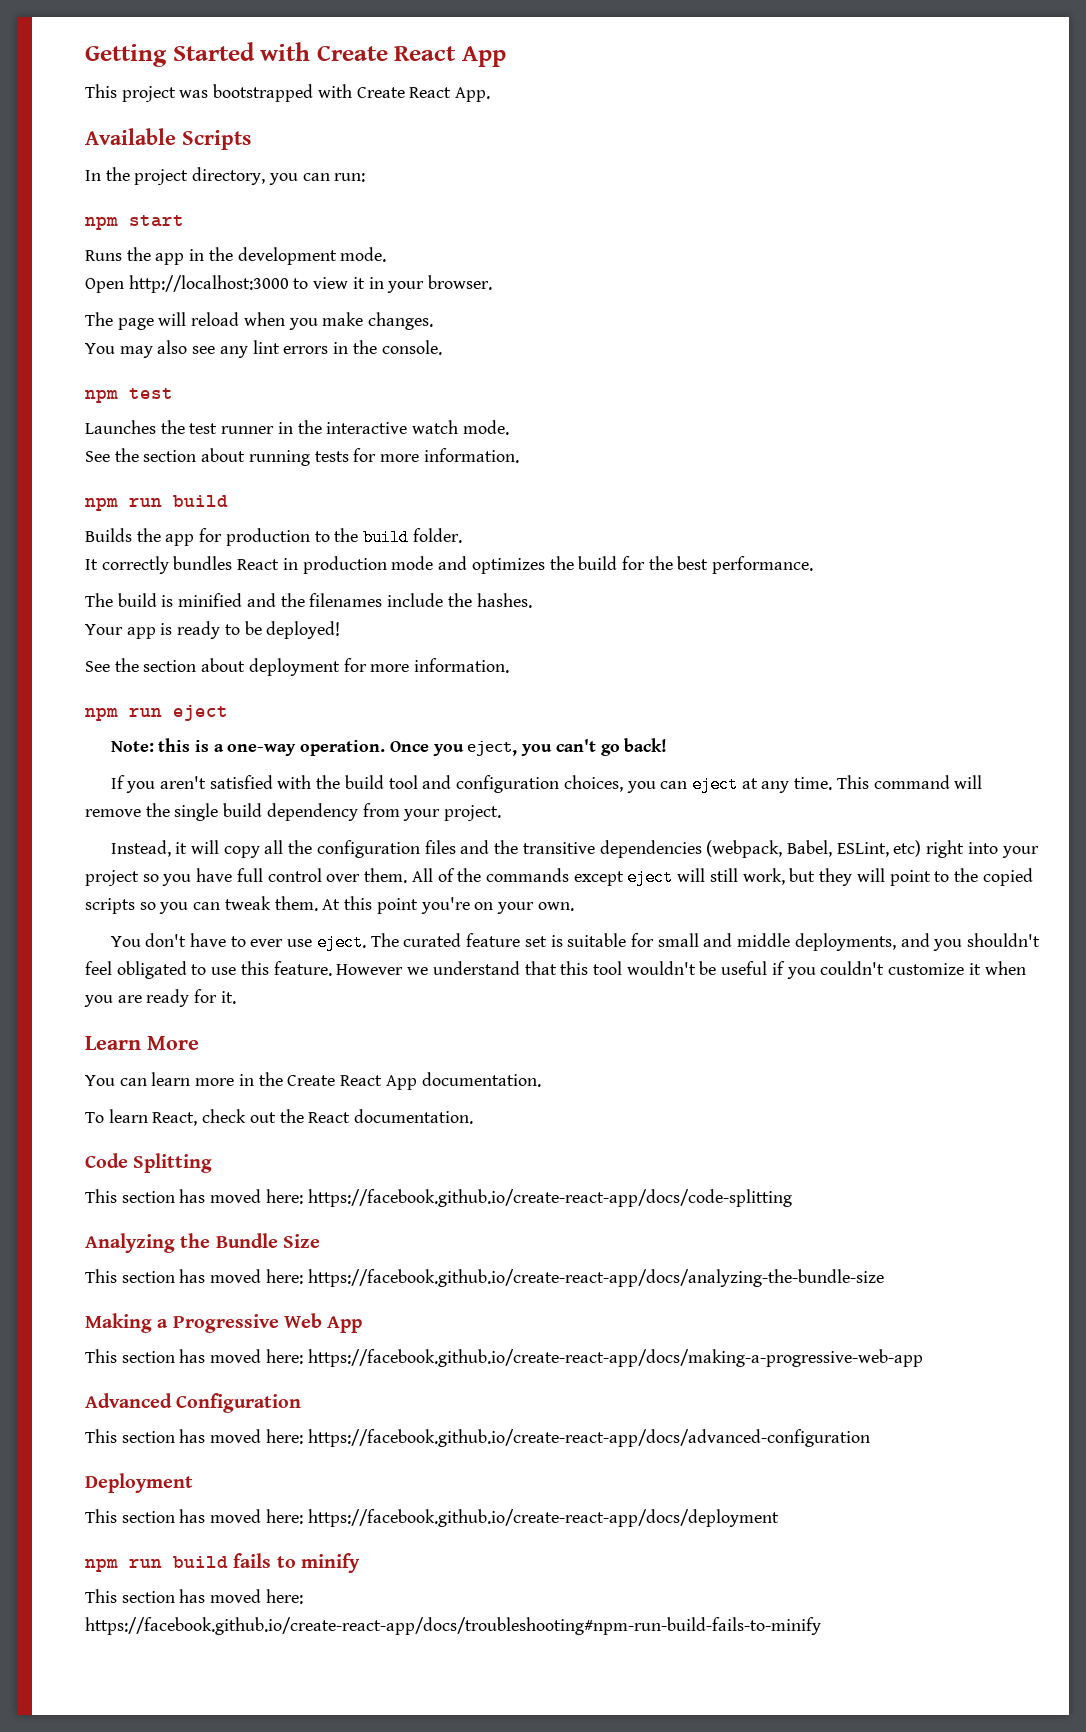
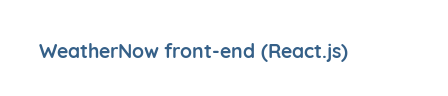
[85,42,507,67] [85,84,491,102] [85,128,251,150] [85,167,366,185] [85,215,184,230] [85,247,387,265] [85,275,493,293] [85,312,434,330] [85,340,442,358] [85,388,173,403] [85,420,509,435] [85,448,519,466] [85,495,228,511] [85,528,462,546] [85,556,814,574] [85,593,532,608] [85,621,341,639] [85,658,510,676] [85,705,228,721] [110,738,668,756] [110,775,983,793] [85,803,502,821] [110,840,1039,858] [85,868,1033,886] [85,896,574,914] [110,933,1041,951] [85,961,1026,979] [84,989,236,1007] [85,1036,199,1050] [85,1072,541,1090] [85,1109,474,1126] [85,1153,213,1173] [85,1189,792,1207] [85,1233,320,1253] [85,1269,884,1287] [85,1313,363,1333] [85,1349,923,1367] [85,1393,302,1413] [85,1429,870,1447] [85,1473,193,1493] [85,1509,779,1527] [85,1553,360,1573] [85,1589,303,1604] [85,1617,821,1635] Getting Started with Create React App // This project was bootstrapped with Create React App. // Available Scripts // In the project directory, you can run: // npm start // Runs the app in the development mode. // Open http://localhost:3000 to view it in your browser. // The page will reload when you make changes. // You may also see any lint errors in the console. // npm test // Launches the test runner in the interactive watch mode. // See the section about running tests for more information. // npm run build // Builds the app for production to the build folder. // It correctly bundles React in production mode and optimizes the build for the best performance. // The build is minified and the filenames include the hashes. // Your app is ready to be deployed! // See the section about deployment for more information. // npm run eject // Note: this is a one-way operation. Once you eject, you can't go back! // If you aren't satisfied with the build tool and configuration choices, you can eject at any time. This command will remove the single build dependency from your project. // Instead, it will copy all the configuration files and the transitive dependencies (webpack, Babel, ESLint, etc) right into your project so you have full control over them. All of the commands except eject will still work, but they will point to the copied scripts so you can tweak them. At this point you're on your own. // You don't have to ever use eject. The curated feature set is suitable for small and middle deployments, and you shouldn't feel obligated to use this feature. However we understand that this tool wouldn't be useful if you couldn't customize it when you are ready for it. // Learn More // You can learn more in the Create React App documentation. // To learn React, check out the React documentation. // Code Splitting // This section has moved here: https://facebook.github.io/create-react-app/docs/code-splitting // Analyzing the Bundle Size // This section has moved here: https://facebook.github.io/create-react-app/docs/analyzing-the-bundle-size // Making a Progressive Web App // This section has moved here: https://facebook.github.io/create-react-app/docs/making-a-progressive-web-app // Advanced Configuration // This section has moved here: https://facebook.github.io/create-react-app/docs/advanced-configuration // Deployment // This section has moved here: https://facebook.github.io/create-react-app/docs/deployment // npm run build fails to minify // This section has moved here: https://facebook.github.io/create-react-app/docs/troubleshooting#npm-run-build-fails-to-minify -> [39,43,348,62] WeatherNow front-end (React.js)

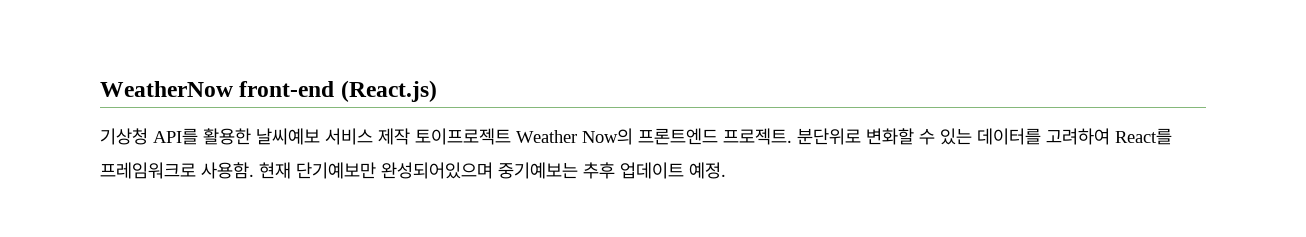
(348, 52) none -> [100,128,1172,145] [100,162,726,179] // 기상청 API를 활용한 날씨예보 서비스 제작 토이프로젝트 Weather Now의 프론트엔드 프로젝트. 분단위로 변화할 수 있는 데이터를 고려하여 React를 프레임워크로 사용함. 현재 단기예보만 완성되어있으며 중기예보는 추후 업데이트 예정.

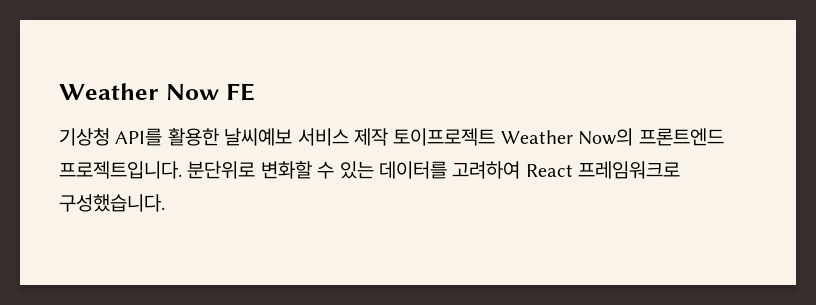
[100,80,437,102] WeatherNow front-end (React.js) -> [59,83,255,101] Weather Now FE
[723,128,792,145] 프로젝트. -> [59,161,182,179] 프로젝트입니다.
[1115,128,1172,145] [100,162,726,179] React를 프레임워크로 사용함. 현재 단기예보만 완성되어있으며 중기예보는 추후 업데이트 예정. -> [525,161,681,179] [59,194,165,212] React 프레임워크로 구성했습니다.

